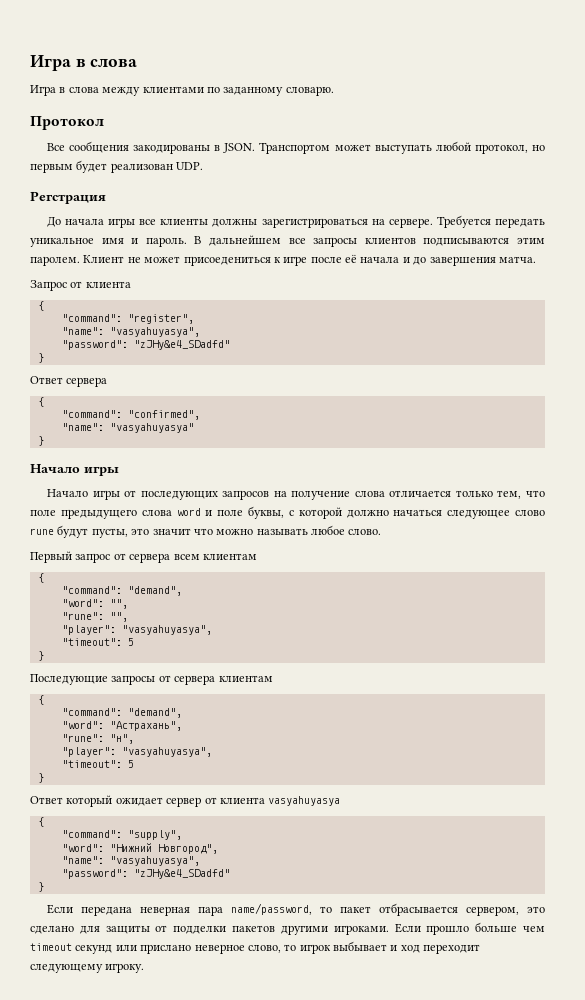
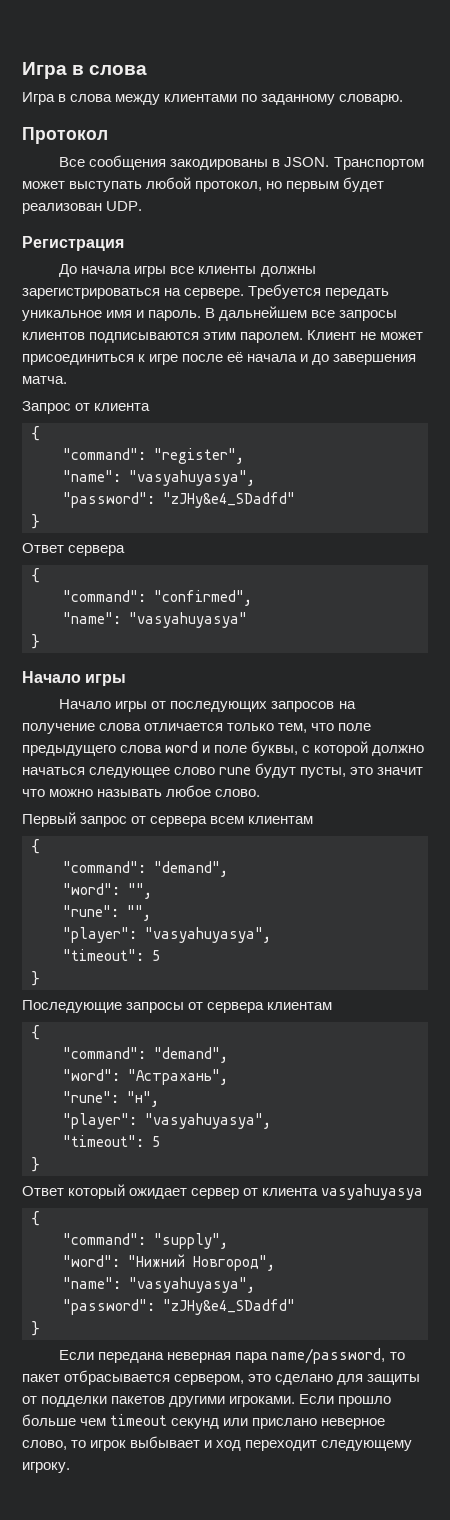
[30,191,106,204] Регстрация -> [22,236,124,251] Регистрация
[183,256,271,266] присоедениться -> [22,354,134,365] присоединиться

